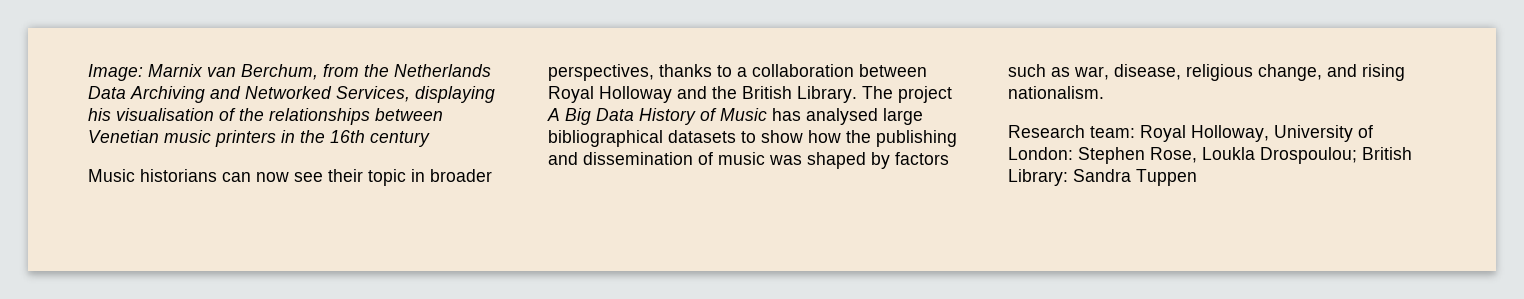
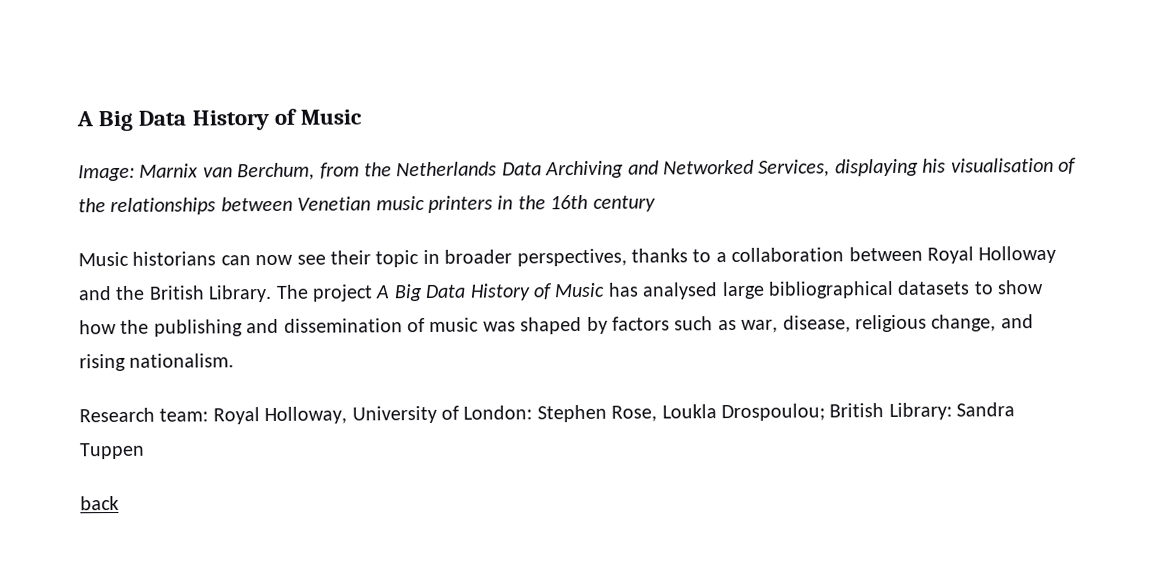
(88, 72) none -> [76,108,363,132] A Big Data History of Music //
(1197, 177) none -> [80,495,119,511] // back

